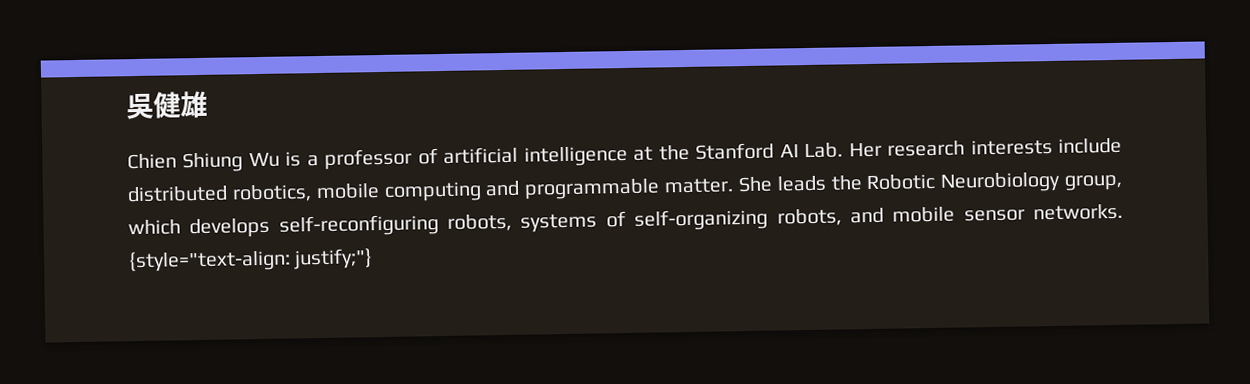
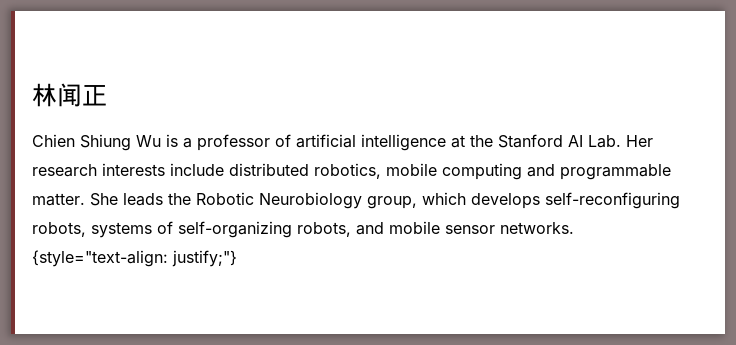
[126,90,208,120] 吳健雄 -> [32,83,107,107] 林闻正

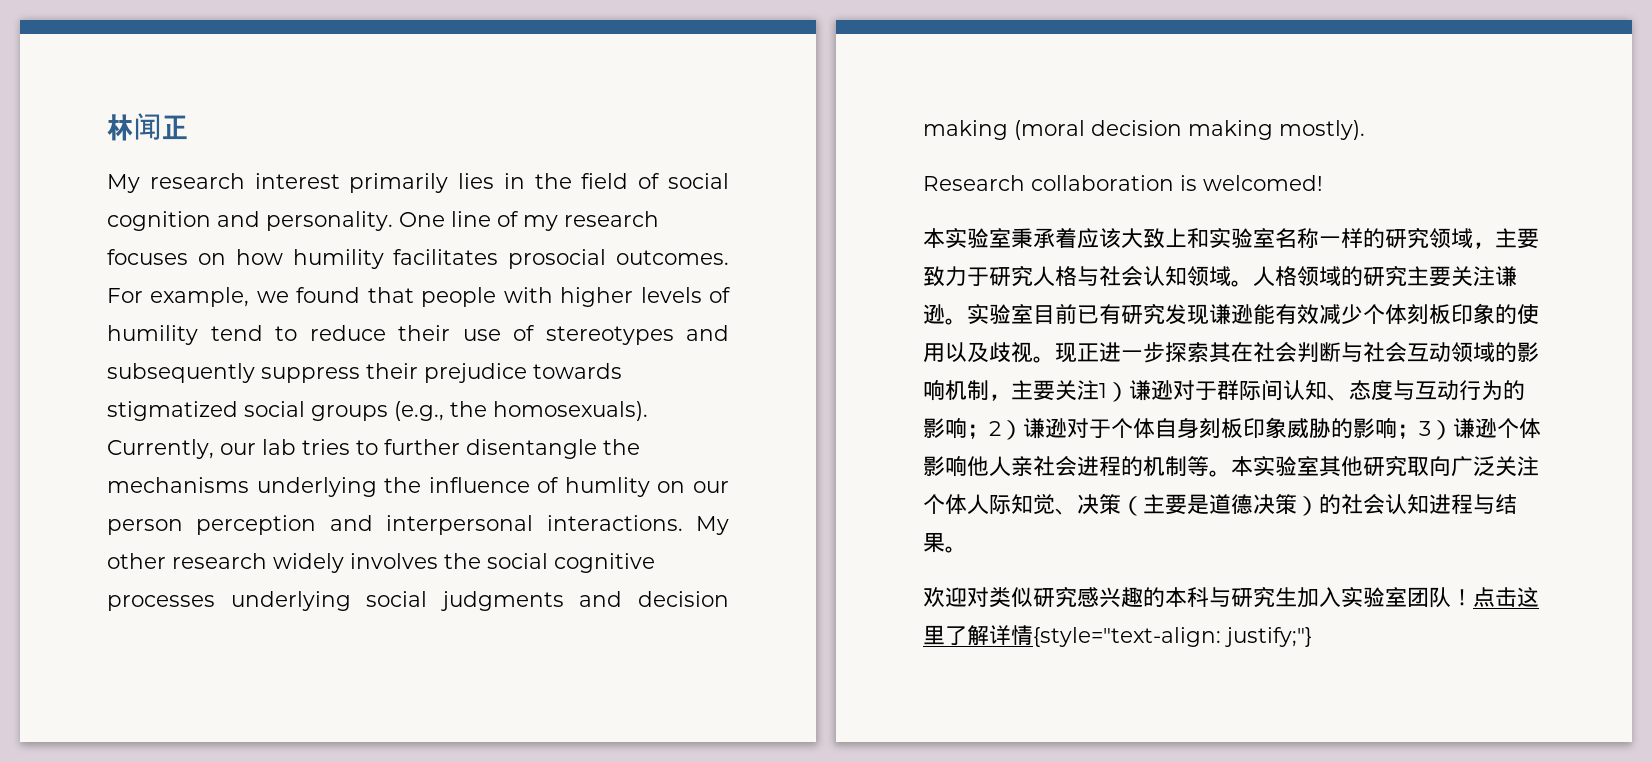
[32,134,653,151] [32,163,671,180] [32,192,680,209] [32,221,574,238] Chien Shiung Wu is a professor of artificial intelligence at the Stanford AI Lab. Her research interests include distributed robotics, mobile computing and programmable matter. She leads the Robotic Neurobiology group, which develops self-reconfiguring robots, systems of self-organizing robots, and mobile sensor networks. -> [107,173,729,193] [107,211,659,231] [107,249,729,269] [107,287,732,307] [107,325,729,345] [107,363,622,383] [107,401,648,421] [107,439,640,459] [107,477,729,497] [107,515,729,535] [107,553,655,573] [107,591,730,611] [923,120,1365,140] [923,175,1323,191] [923,227,1539,249] [923,265,1517,287] [923,303,1539,325] [923,342,1539,363] [923,379,1525,402] [923,417,1541,440] [923,455,1539,477] [923,494,1517,516] [923,532,967,553] [923,586,1539,608] [923,625,1033,646] My research interest primarily lies in the field of social cognition and personality. One line of my research focuses on how humility facilitates prosocial outcomes. For example, we found that people with higher levels of humility tend to reduce their use of stereotypes and subsequently suppress their prejudice towards stigmatized social groups (e.g., the homosexuals). Currently, our lab tries to further disentangle the mechanisms underlying the influence of humlity on our person perception and interpersonal interactions. My other research widely involves the social cognitive processes underlying social judgments and decision making (moral decision making mostly). // Research collaboration is welcomed! // 本实验室秉承着应该大致上和实验室名称一样的研究领域，主要致力于研究人格与社会认知领域。人格领域的研究主要关注谦逊。实验室目前已有研究发现谦逊能有效减少个体刻板印象的使用以及歧视。现正进一步探索其在社会判断与社会互动领域的影响机制，主要关注1）谦逊对于群际间认知、态度与互动行为的影响；2）谦逊对于个体自身刻板印象威胁的影响；3）谦逊个体影响他人亲社会进程的机制等。本实验室其他研究取向广泛关注个体人际知觉、决策（主要是道德决策）的社会认知进程与结果。 // 欢迎对类似研究感兴趣的本科与研究生加入实验室团队！点击这里了解详情

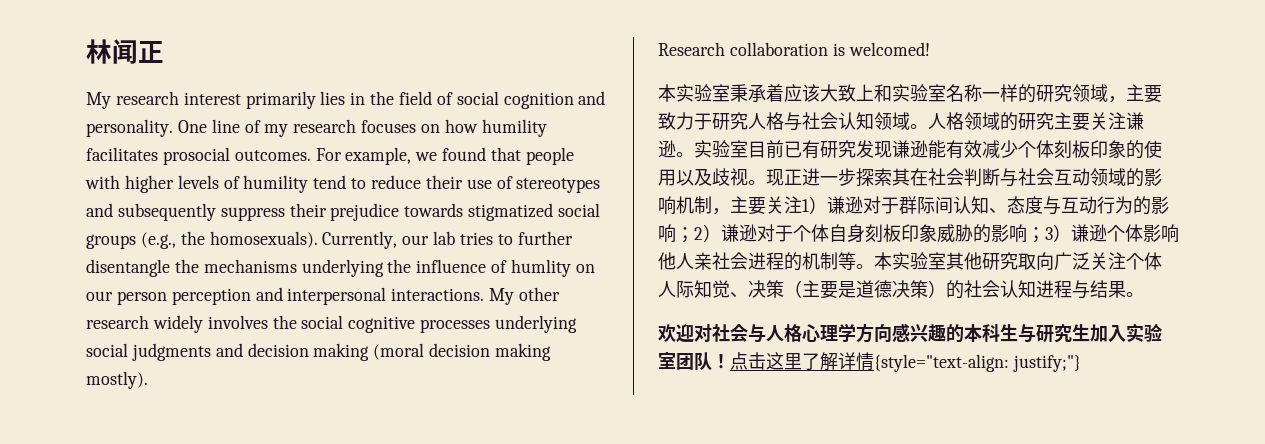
[989,586,1077,608] 类似研究 -> [712,323,892,343] 社会与人格心理学方向
(1209, 597) none -> [1000,324,1018,342] 生

